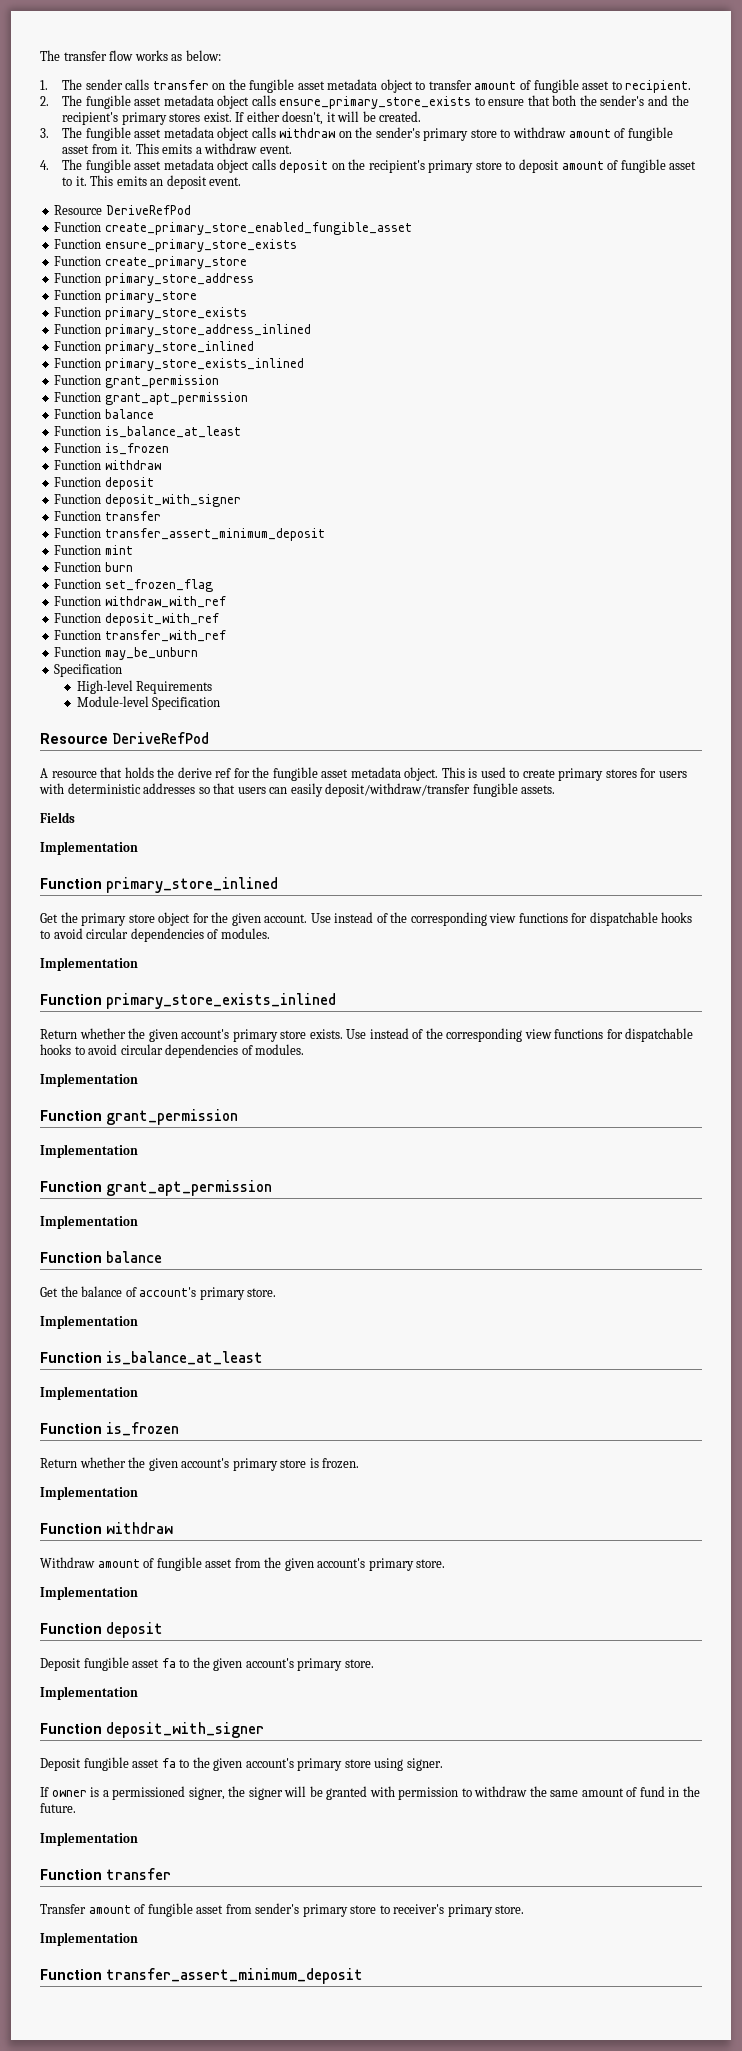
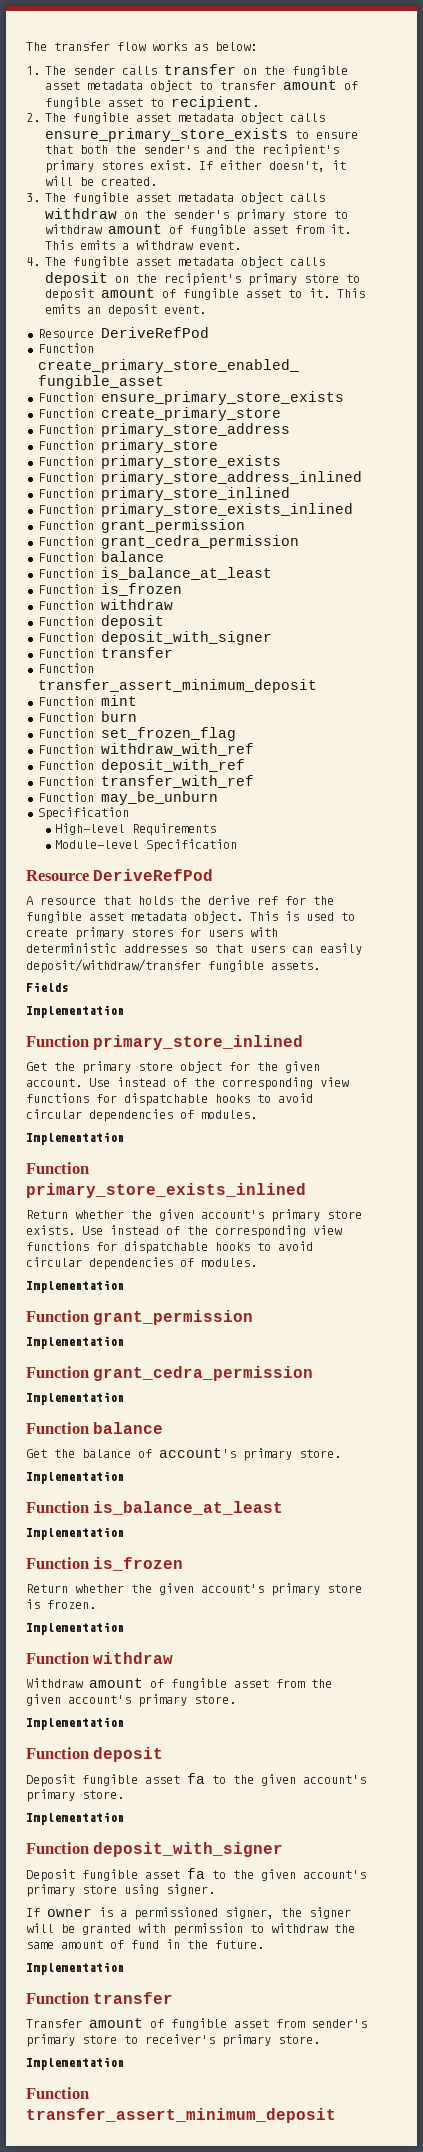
[104,392,248,405] grant_apt_permission -> [100,535,299,549] grant_cedra_permission
[106,1180,272,1196] grant_apt_permission -> [93,1366,314,1381] grant_cedra_permission

